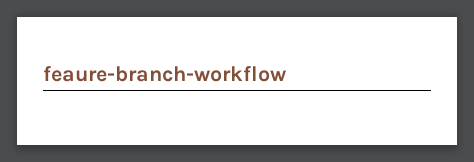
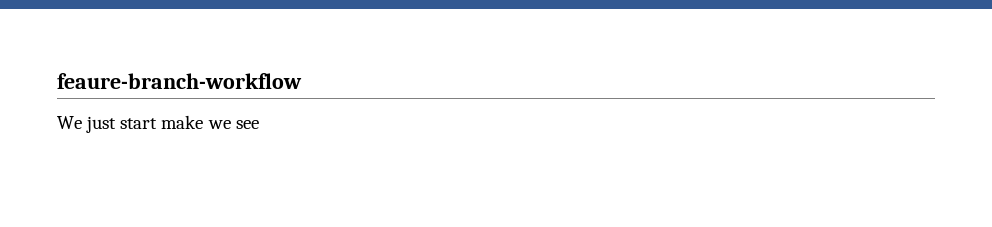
(286, 74) none -> [57,115,259,133] // We just start make we see

